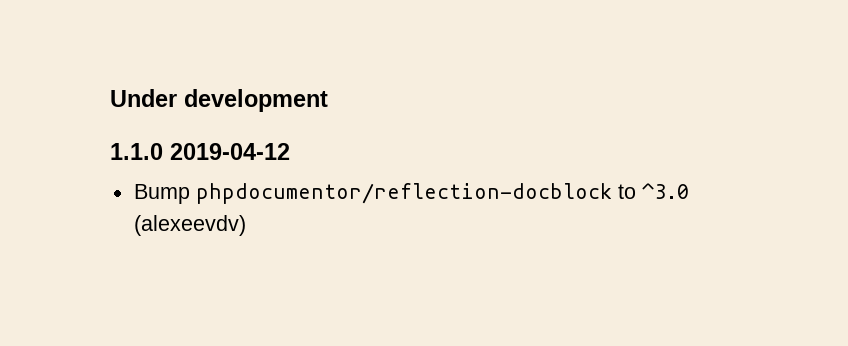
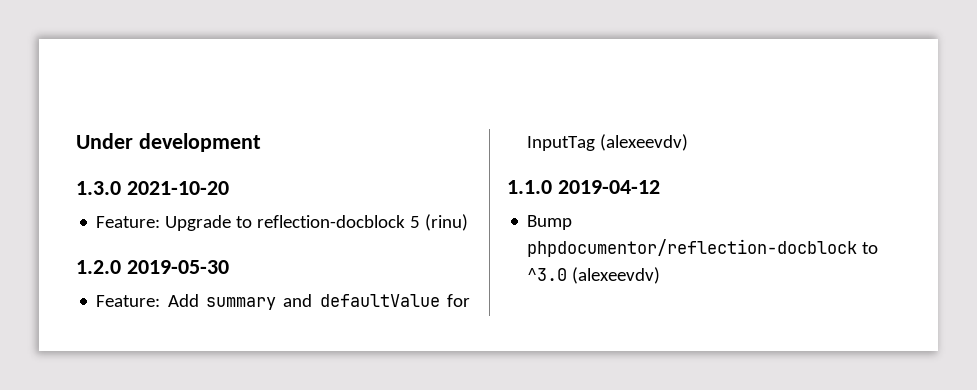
(328, 100) none -> [76,181,229,195] [96,214,469,231] [76,260,229,274] [96,294,470,310] [527,134,689,151] // 1.3.0 2021-10-20 // Feature: Upgrade to reflection-docblock 5 (rinu) // 1.2.0 2019-05-30 // Feature: Add summary and defaultValue for InputTag (alexeevdv)

